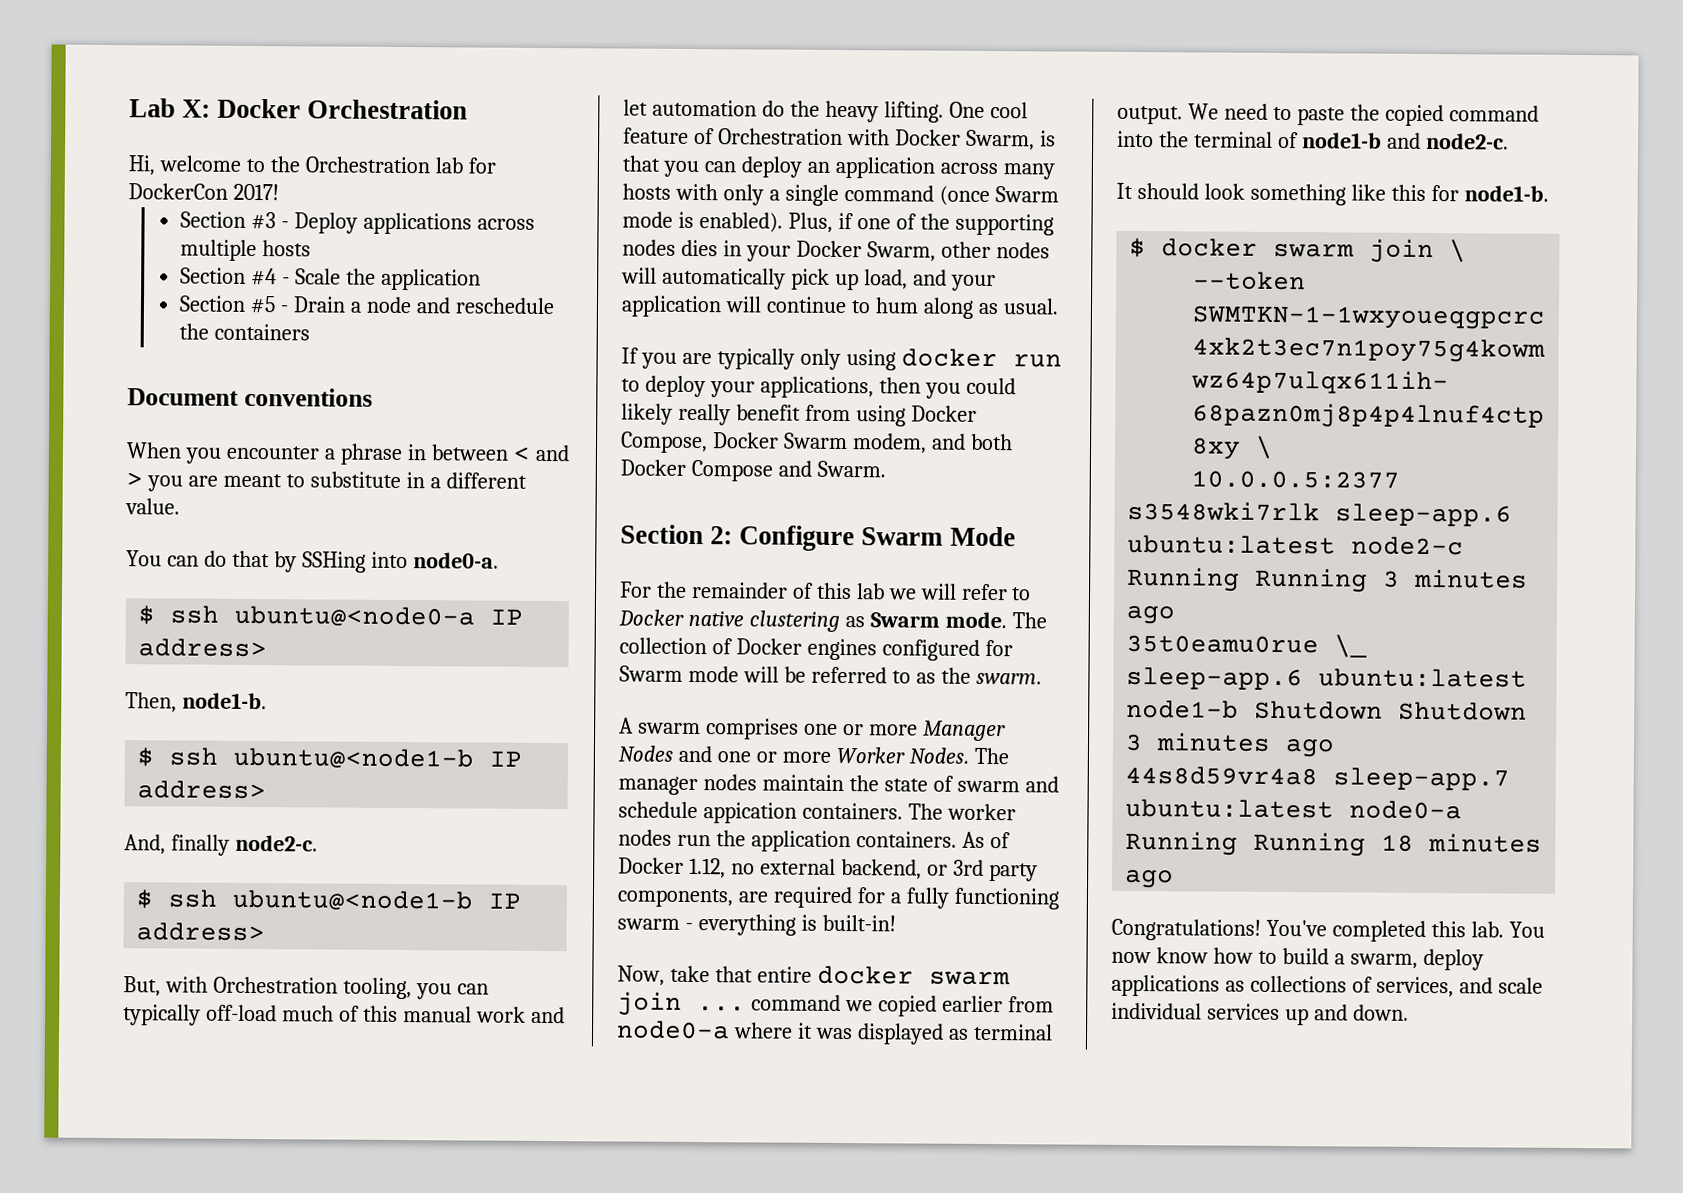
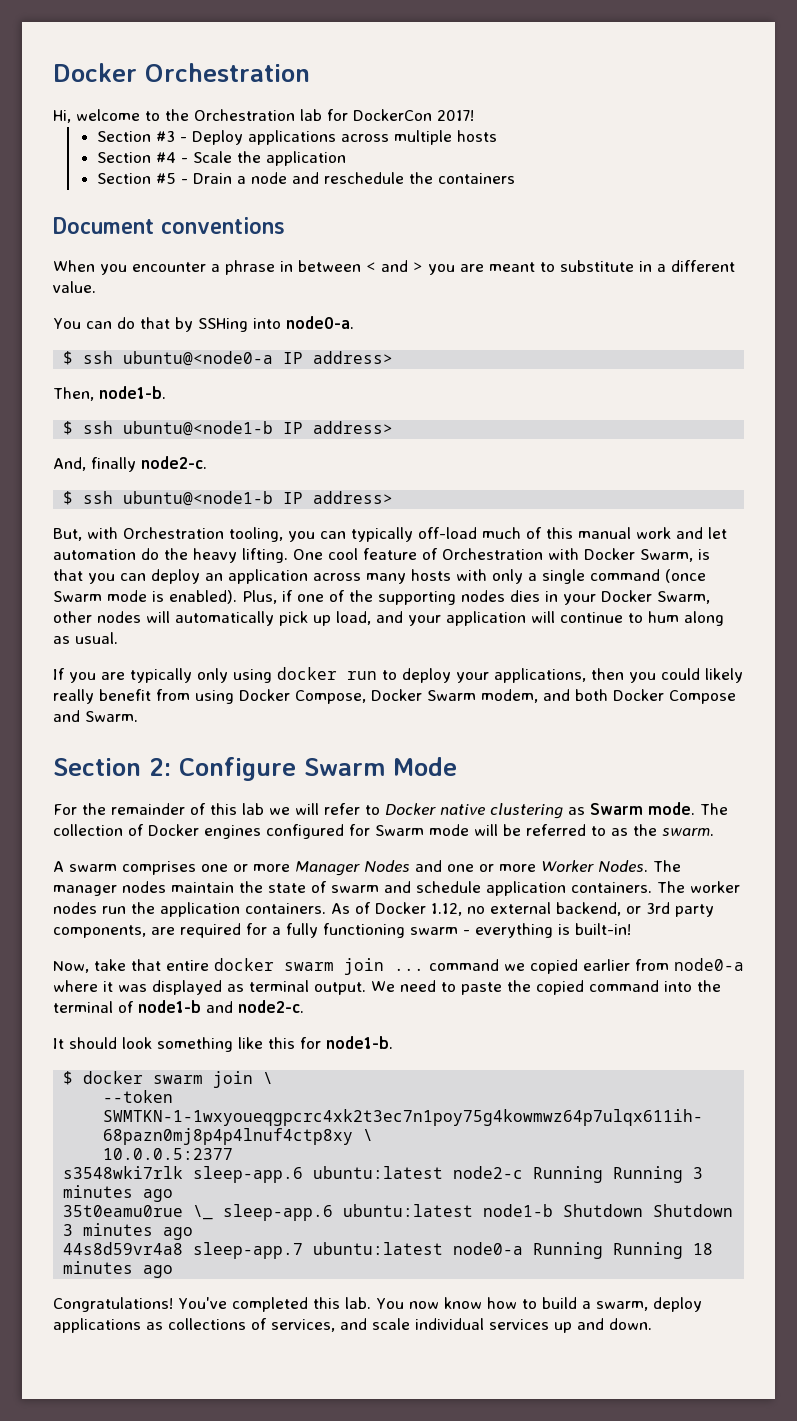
[129,98,212,118] Lab X: -> (53, 72) none
[702,802,797,824] appication -> [486,881,566,896] application

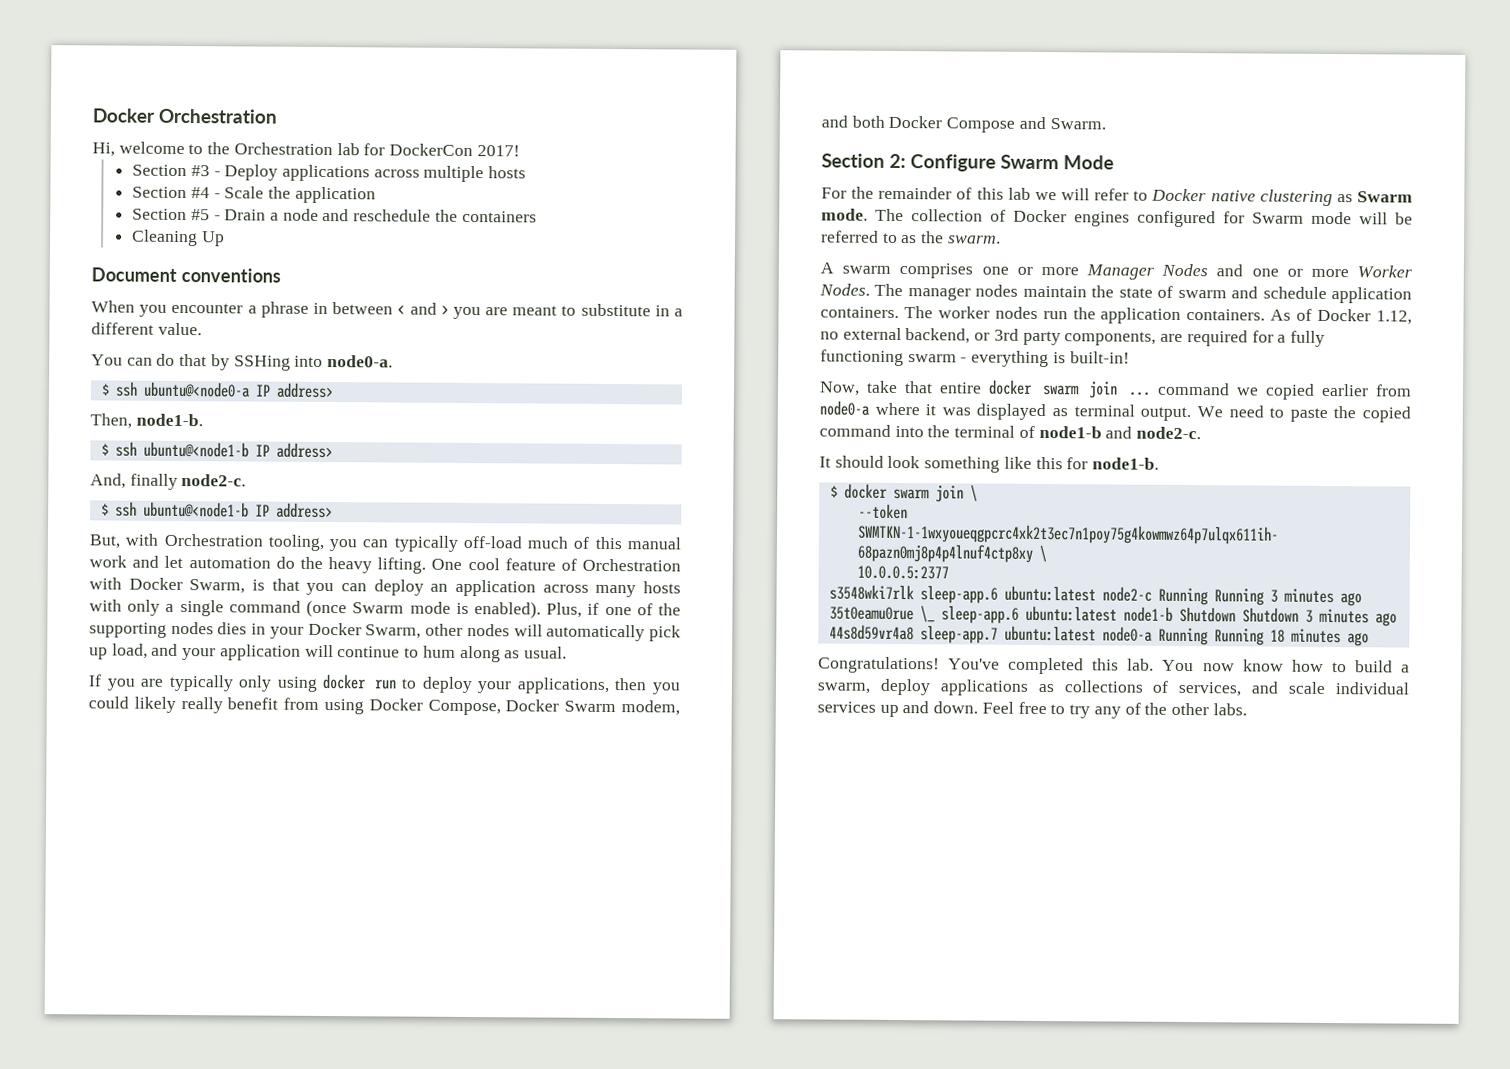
(516, 178) none -> [132,229,225,247] // Cleaning Up
(652, 1324) none -> [981,701,1247,719] Feel free to try any of the other labs.

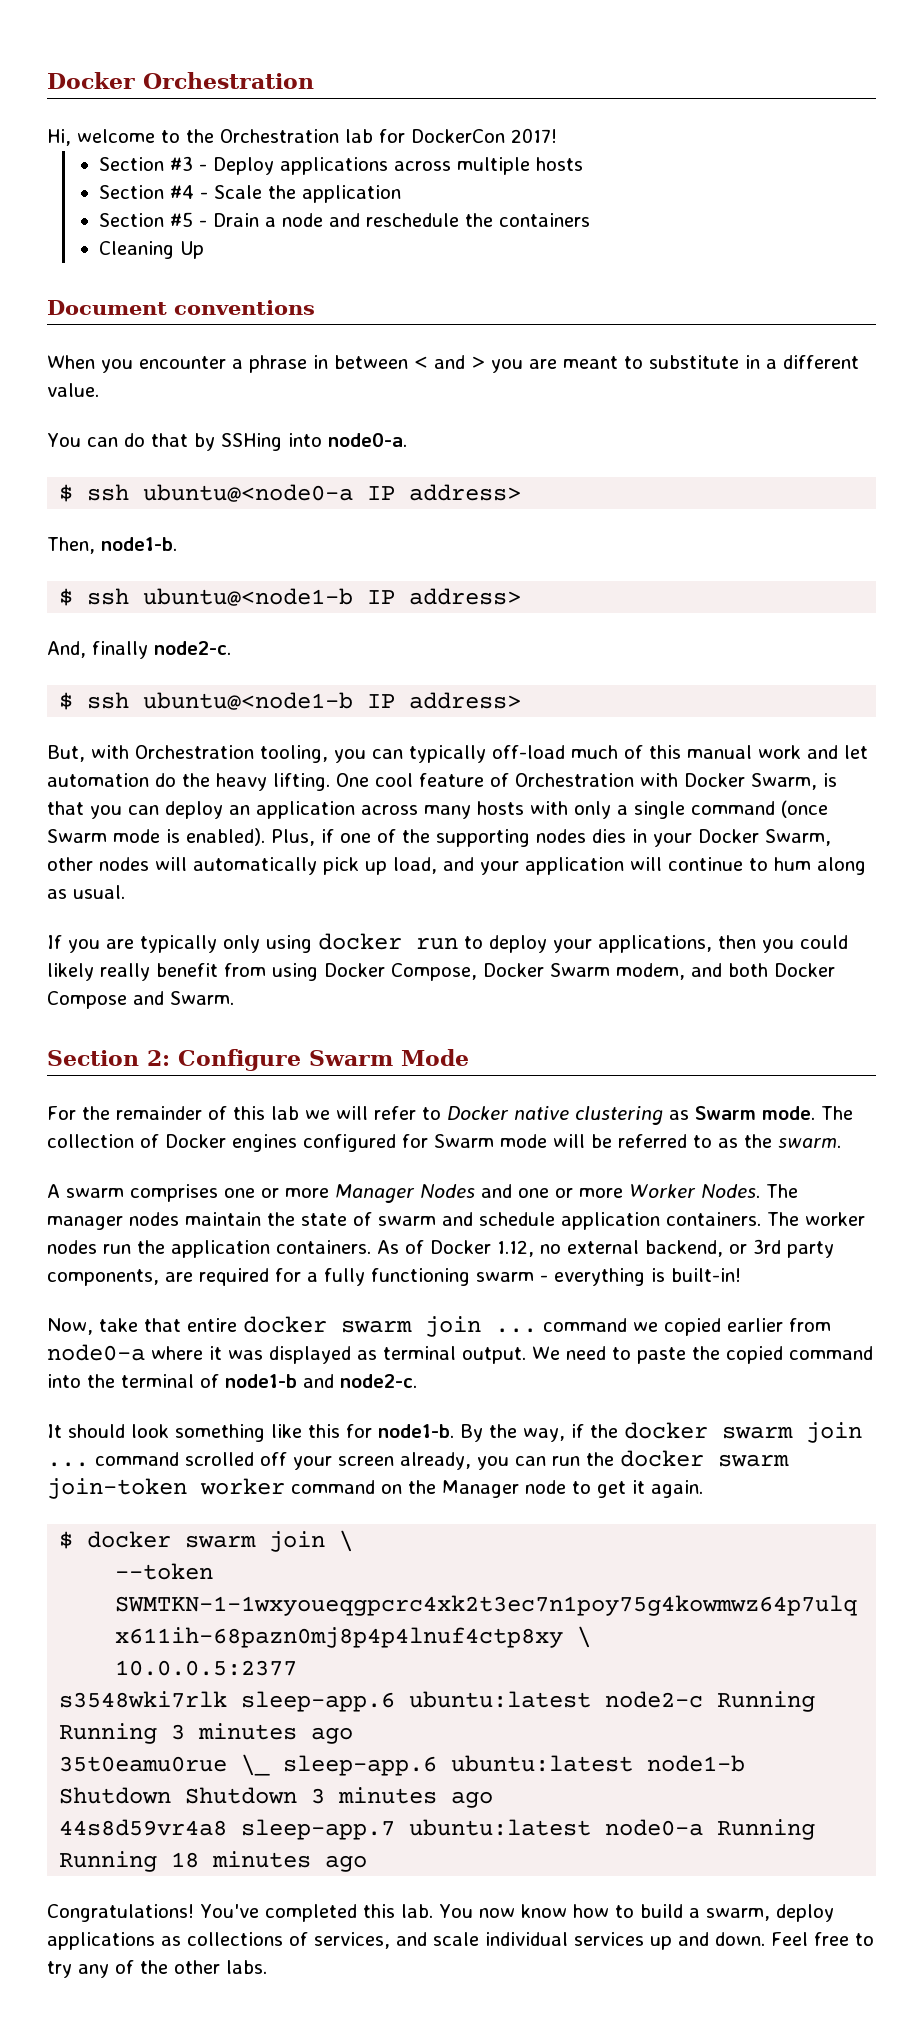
(1160, 463) none -> [460,1422,862,1443] [47,1450,789,1470] [47,1478,703,1499] By the way, if the docker swarm join ... command scrolled off your screen already, you can run the docker swarm join-token worker command on the Manager node to get it again.

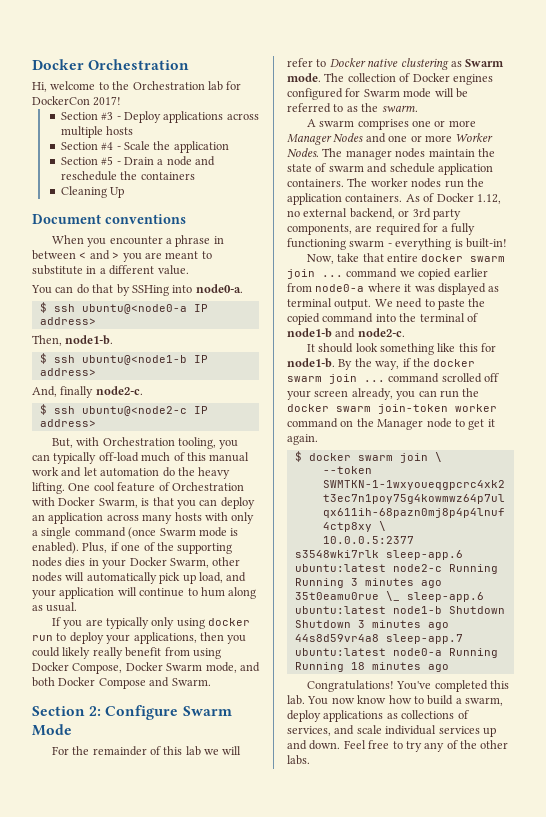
[143,692,354,710] ubuntu@<node1-b -> [81,406,187,416] ubuntu@<node2-с
[616,963,685,980] modem, -> [205,662,237,673] mode,

